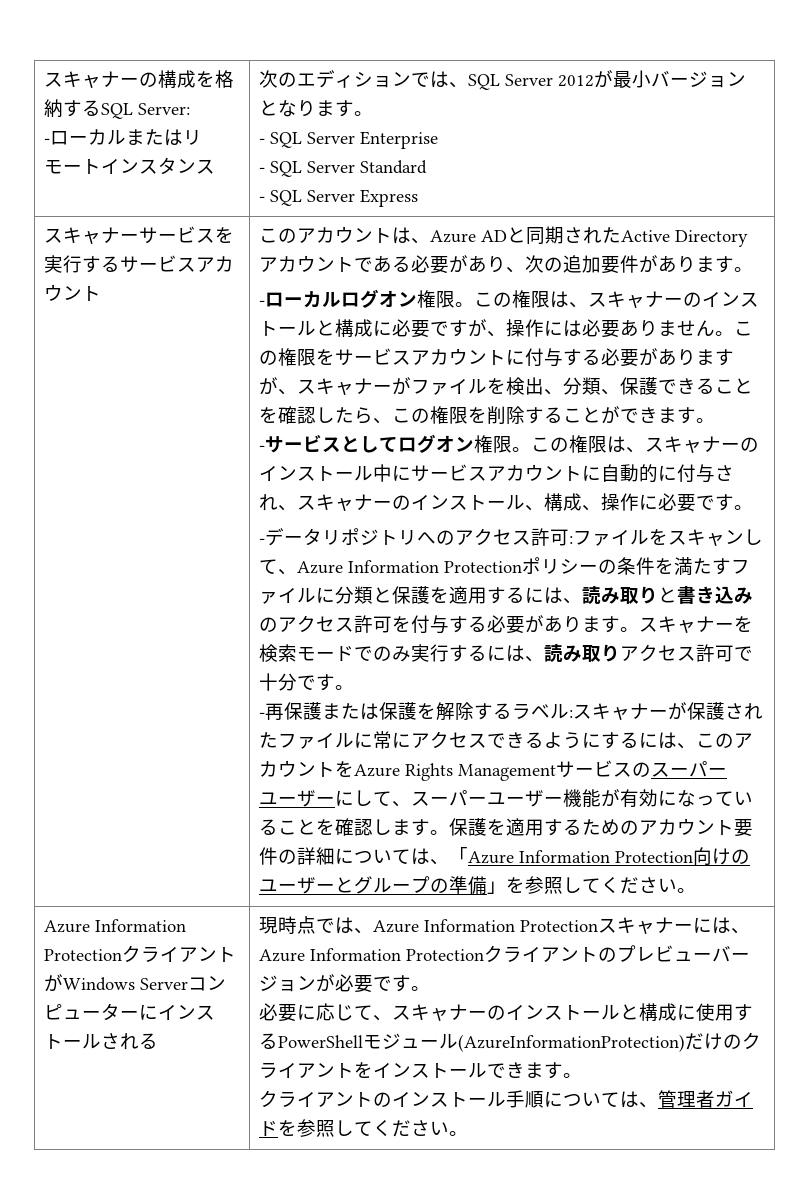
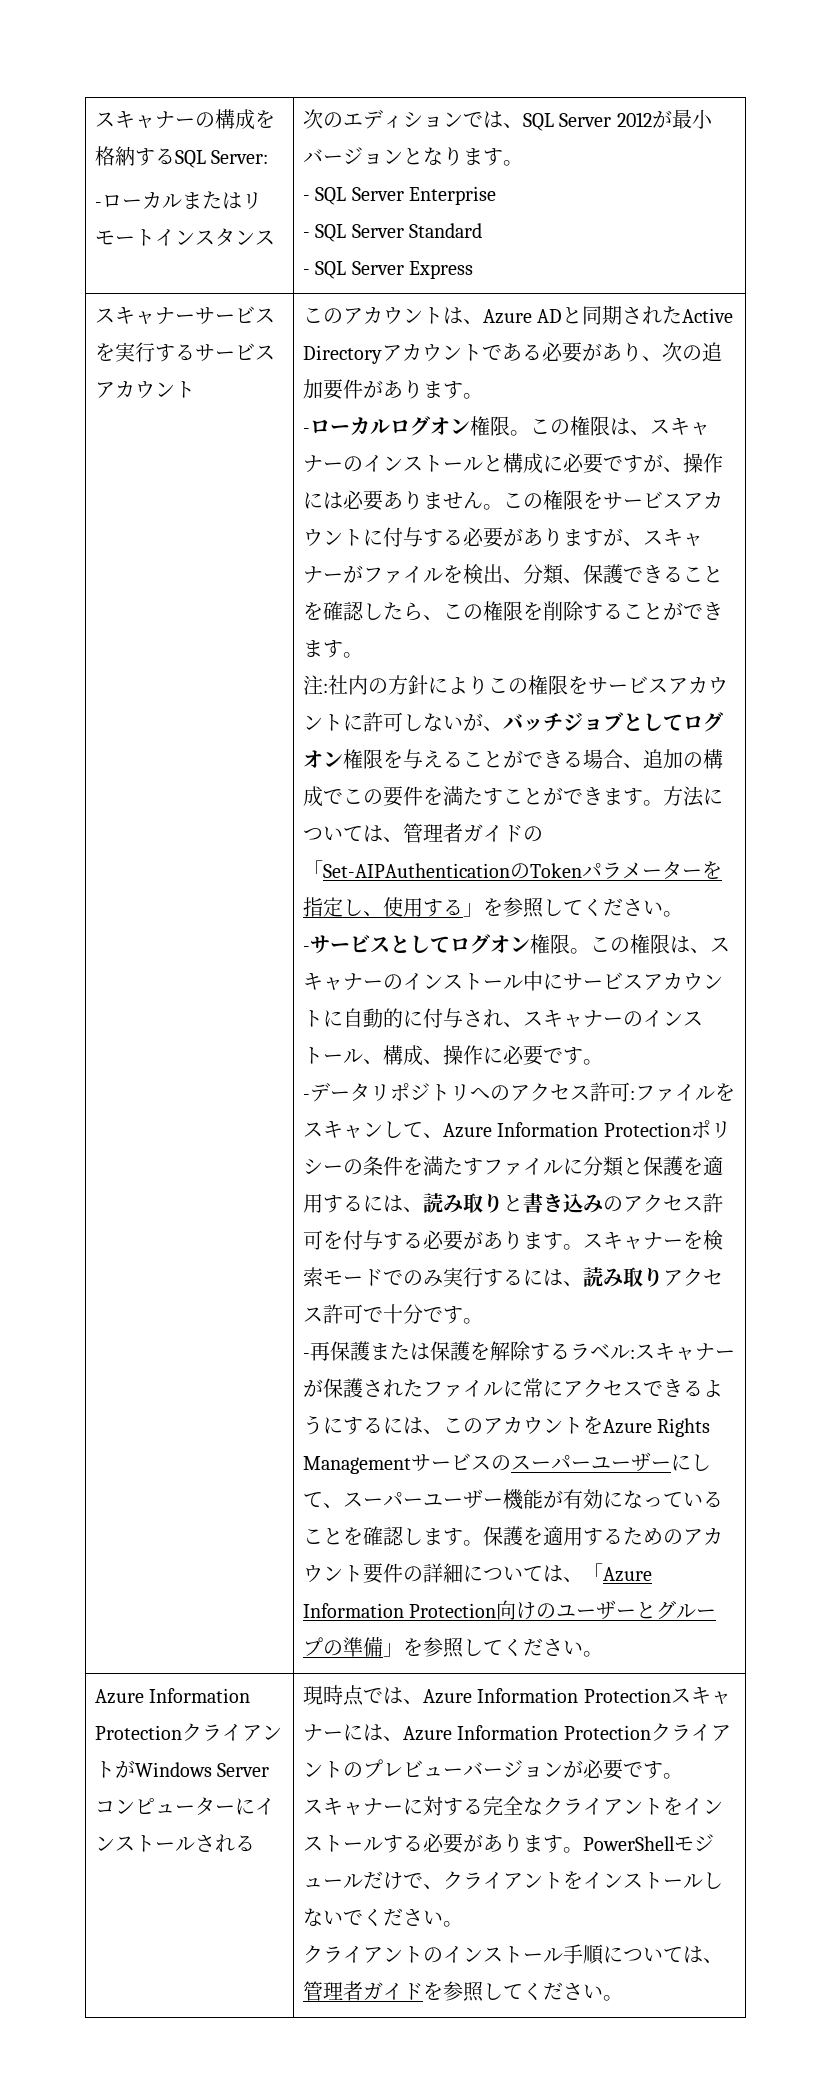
(716, 420) none -> [303,675,729,695] [303,712,724,732] [303,749,724,769] [303,786,724,807] [303,823,544,843] [303,860,723,879] [303,897,684,918] // 注:社内の方針によりこの権限をサービスアカウントに許可しないが、バッチジョブとしてログオン権限を与えることができる場合、追加の構成でこの要件を満たすことができます。方法については、管理者ガイドの「Set-AIPAuthenticationのTokenパラメーターを指定し、使用する」を参照してください。
[259,1003,754,1022] [259,1032,762,1052] [259,1062,564,1079] 必要に応じて、スキャナーのインストールと構成に使用するPowerShellモジュール(AzureInformationProtection)だけのクライアントをインストールできます -> [303,1796,724,1816] [303,1833,715,1854] [303,1871,724,1890] [303,1908,444,1926] スキャナーに対する完全なクライアントをインストールする必要があります。PowerShellモジュールだけで、クライアントをインストールしないでください

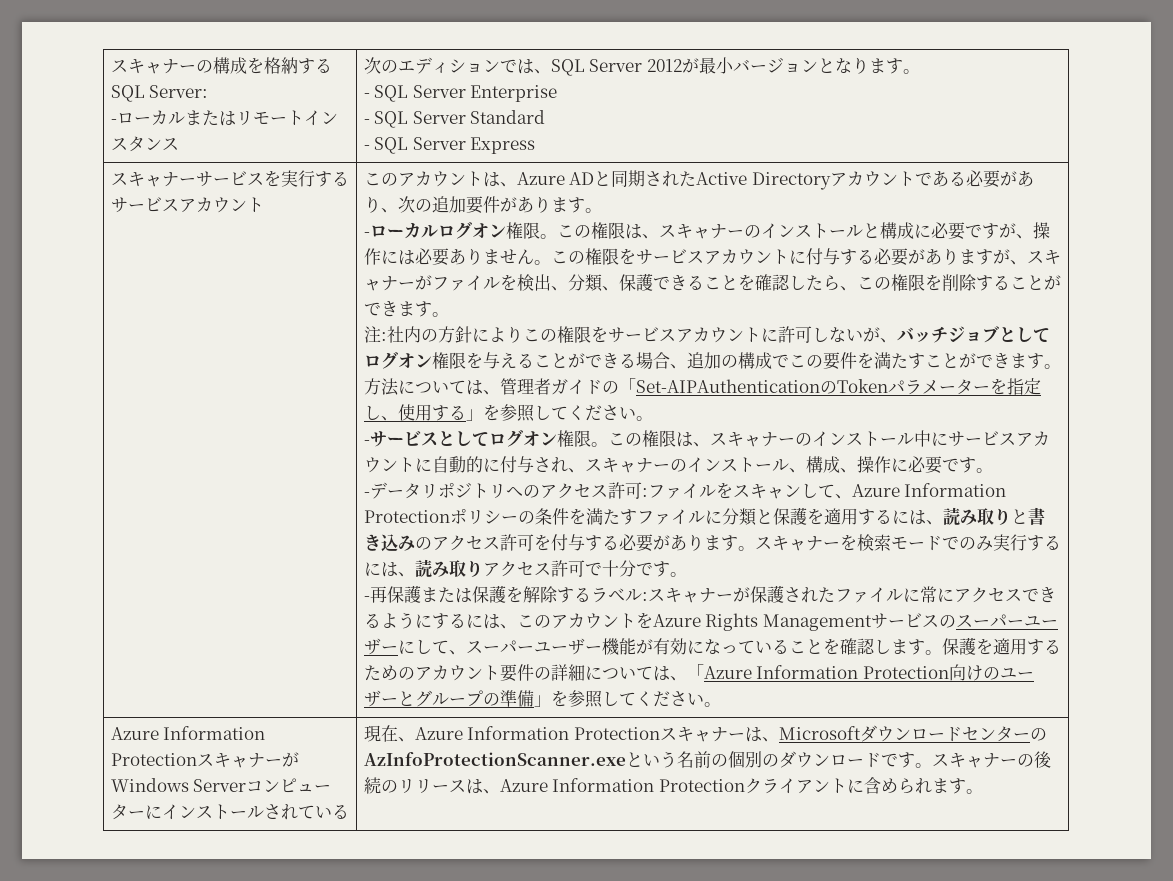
[182,1723,283,1741] [95,1761,116,1778] クライアント -> [196,753,282,768] スキャナー
(236, 1843) none -> [297,805,332,819] てい
[323,1685,404,1706] 時点では -> [380,725,398,742] 在
[343,1724,364,1741] に -> [744,725,1047,742] [363,751,1052,768] [363,777,466,794] は、MicrosoftダウンロードセンターのAzInfoProtectionScanner.exeという名前の個別のダウンロードです。スキャナーの後続のリリース
[343,1759,684,1780] [303,1796,724,1816] [303,1833,715,1854] [303,1871,724,1890] [303,1908,464,1927] [303,1944,724,1965] [303,1981,604,2002] のプレビューバージョンが必要です。 // スキャナーに対する完全なクライアントをインストールする必要があります。PowerShellモジュールだけで、クライアントをインストールしないでください。 // クライアントのインストール手順については、管理者ガイドを参照してください -> [846,777,966,794] に含められます

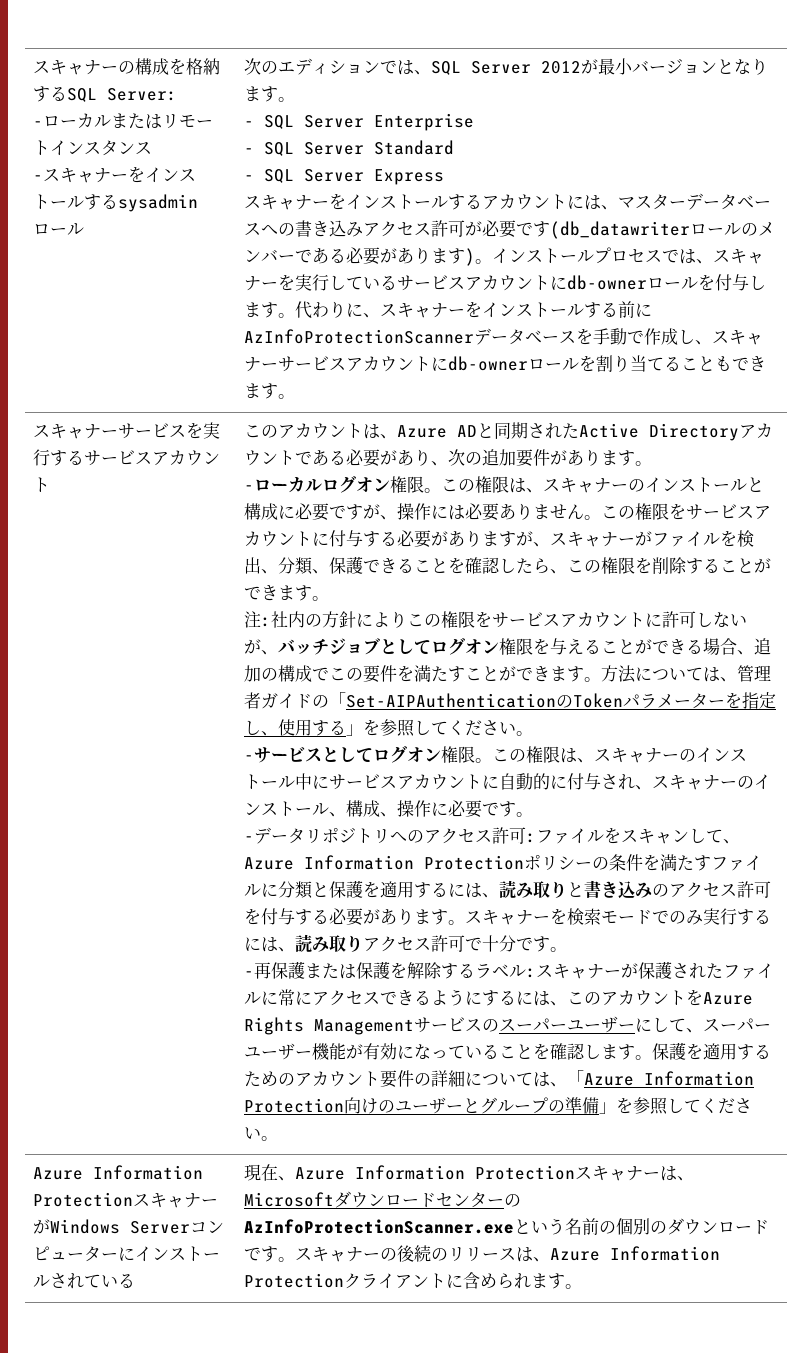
(179, 144) none -> [33,166,197,183] [33,194,199,212] [33,223,85,235] // -スキャナーをインストールするsysadminロール
(536, 145) none -> [244,193,772,210] [244,220,776,239] [244,247,765,266] [244,274,767,291] [244,301,653,319] [244,328,764,345] [244,355,767,372] [244,383,296,399] // スキャナーをインストールするアカウントには、マスターデータベースへの書き込みアクセス許可が必要です(db_datawriterロールのメンバーである必要があります)。インストールプロセスでは、スキャナーを実行しているサービスアカウントにdb-ownerロールを付与します。代わりに、スキャナーをインストールする前にAzInfoProtectionScannerデータベースを手動で作成し、スキャナーサービスアカウントにdb-ownerロールを割り当てることもできます。

